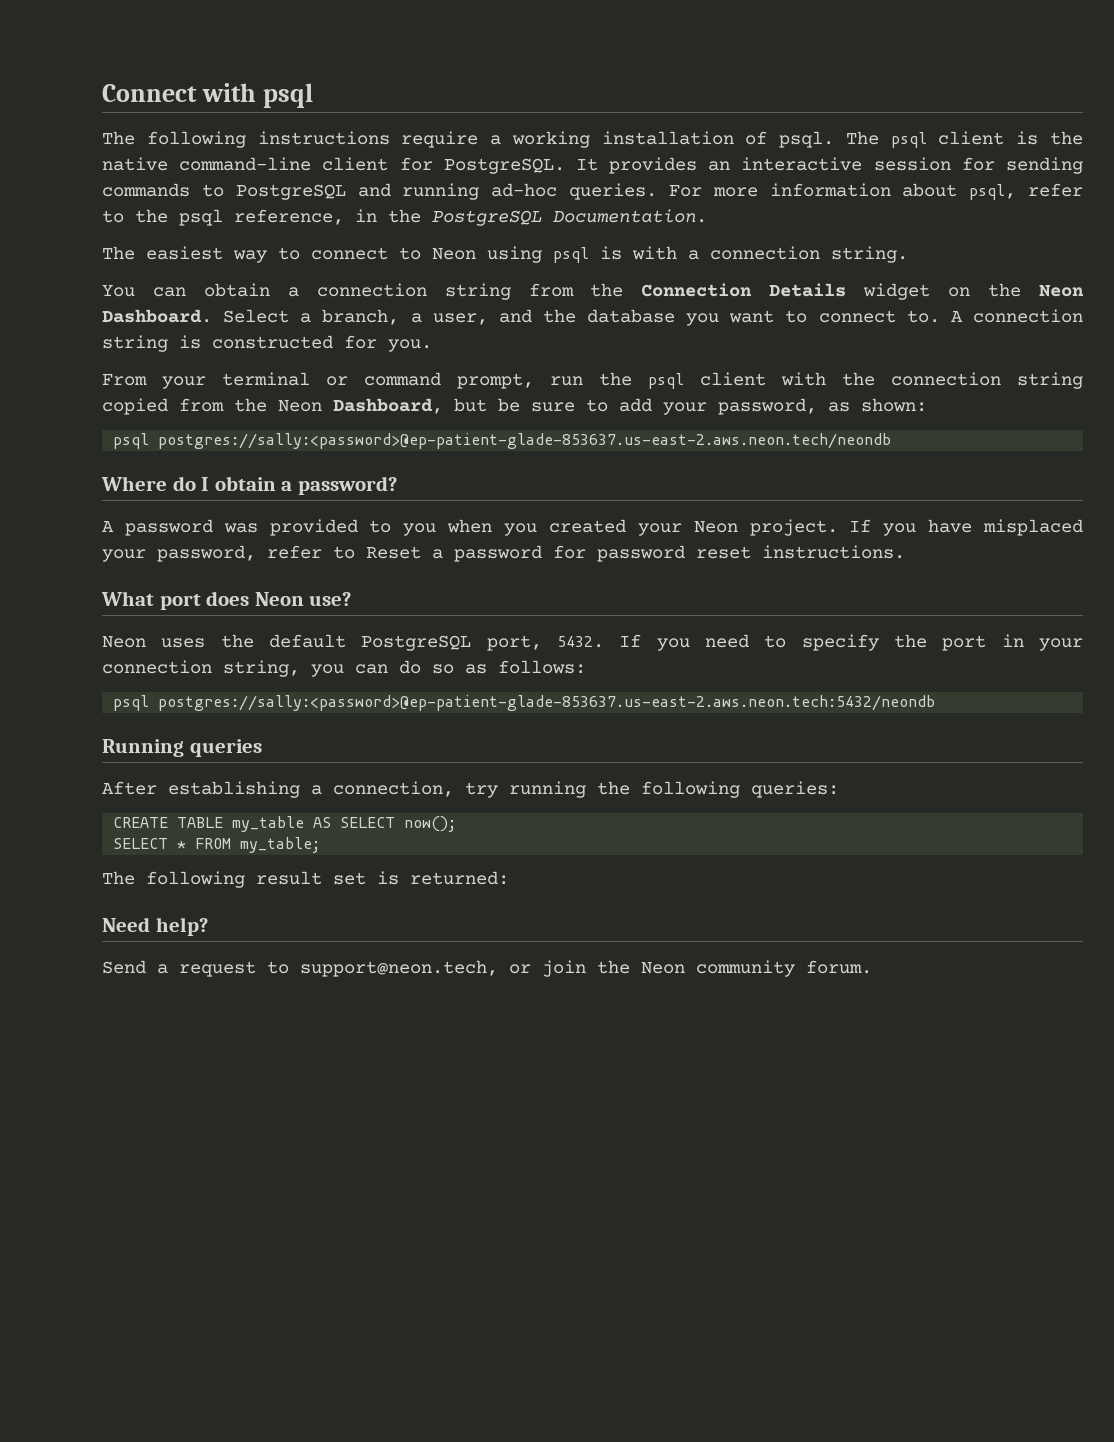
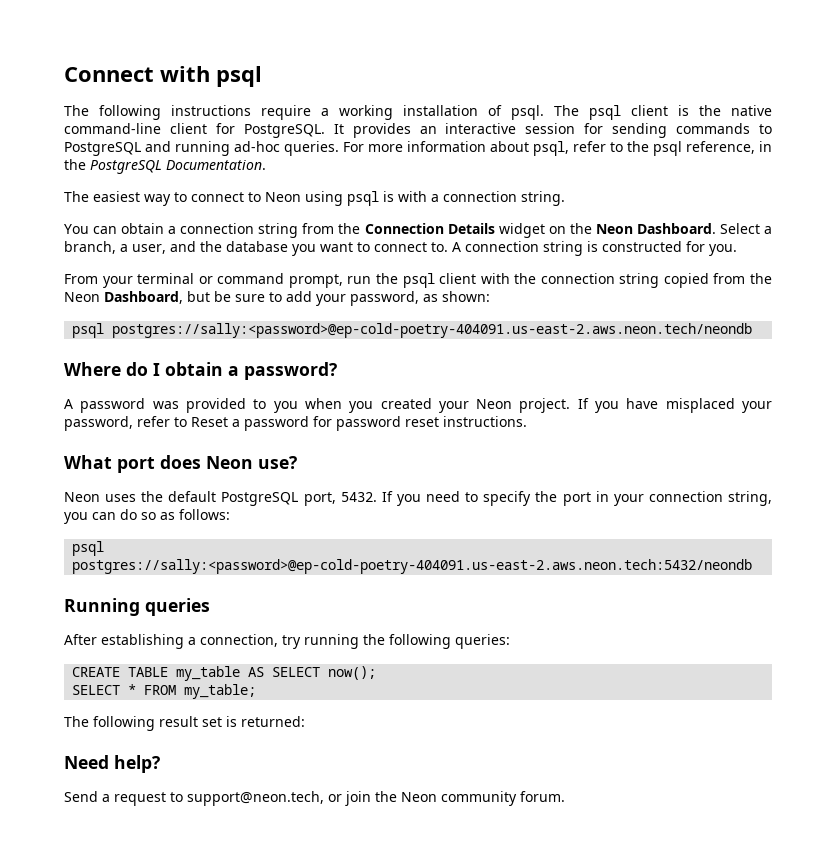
[158,433,892,449] postgres://sally:<password>@ep-patient-glade-853637.us-east-2.aws.neon.tech/neondb -> [112,323,753,338] postgres://sally:<password>@ep-cold-poetry-404091.us-east-2.aws.neon.tech/neondb
[158,695,936,711] postgres://sally:<password>@ep-patient-glade-853637.us-east-2.aws.neon.tech:5432/neondb -> [72,559,753,574] postgres://sally:<password>@ep-cold-poetry-404091.us-east-2.aws.neon.tech:5432/neondb

